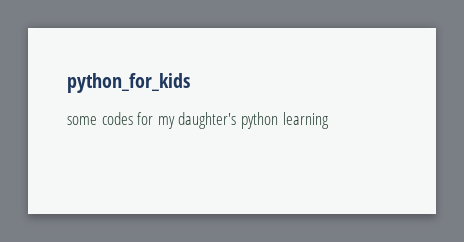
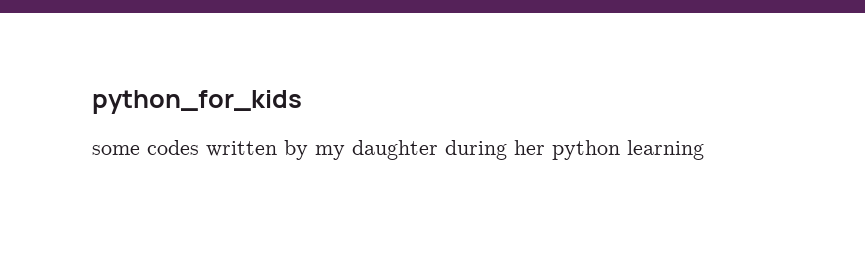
[137,112,237,129] for my daughter's -> [206,140,545,160] written by my daughter during her

